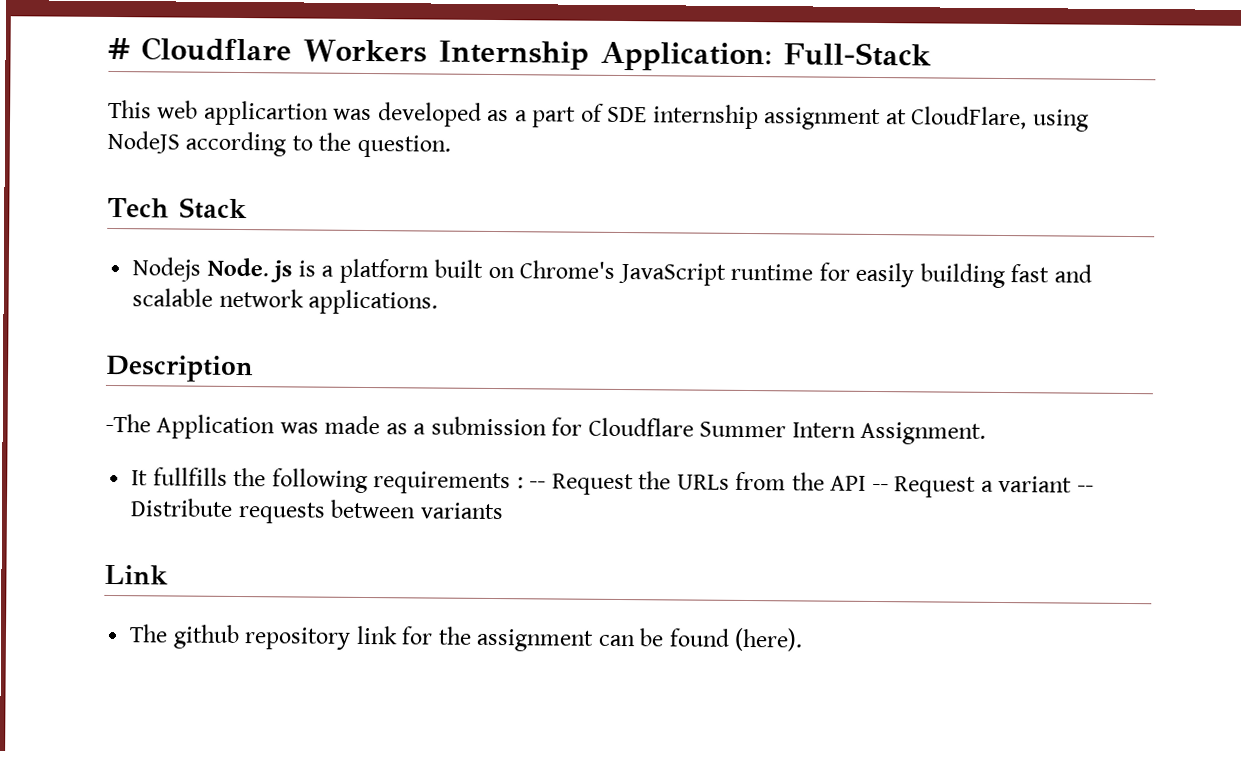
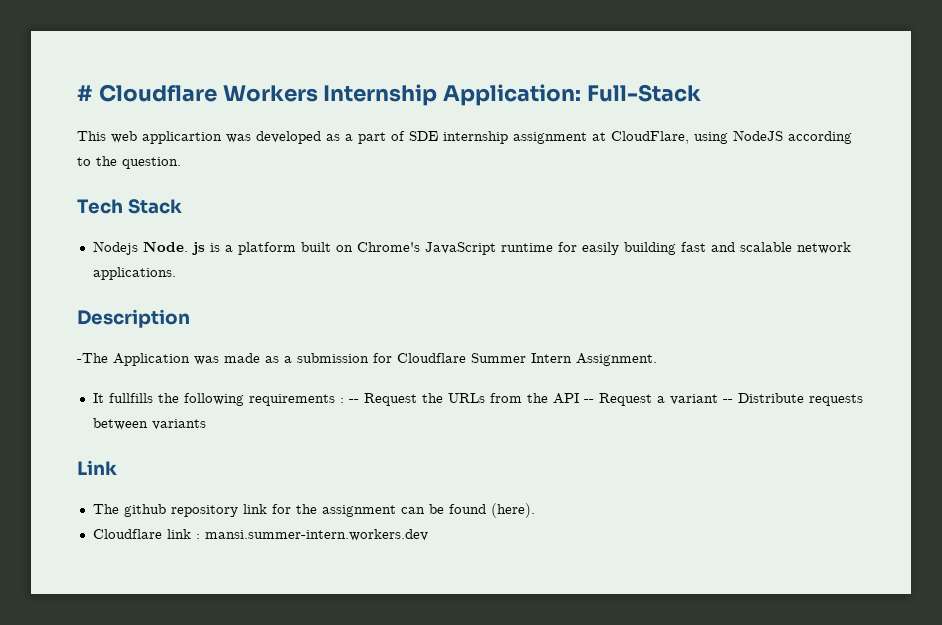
(804, 639) none -> [92,529,428,541] // Cloudflare link : mansi.summer-intern.workers.dev

